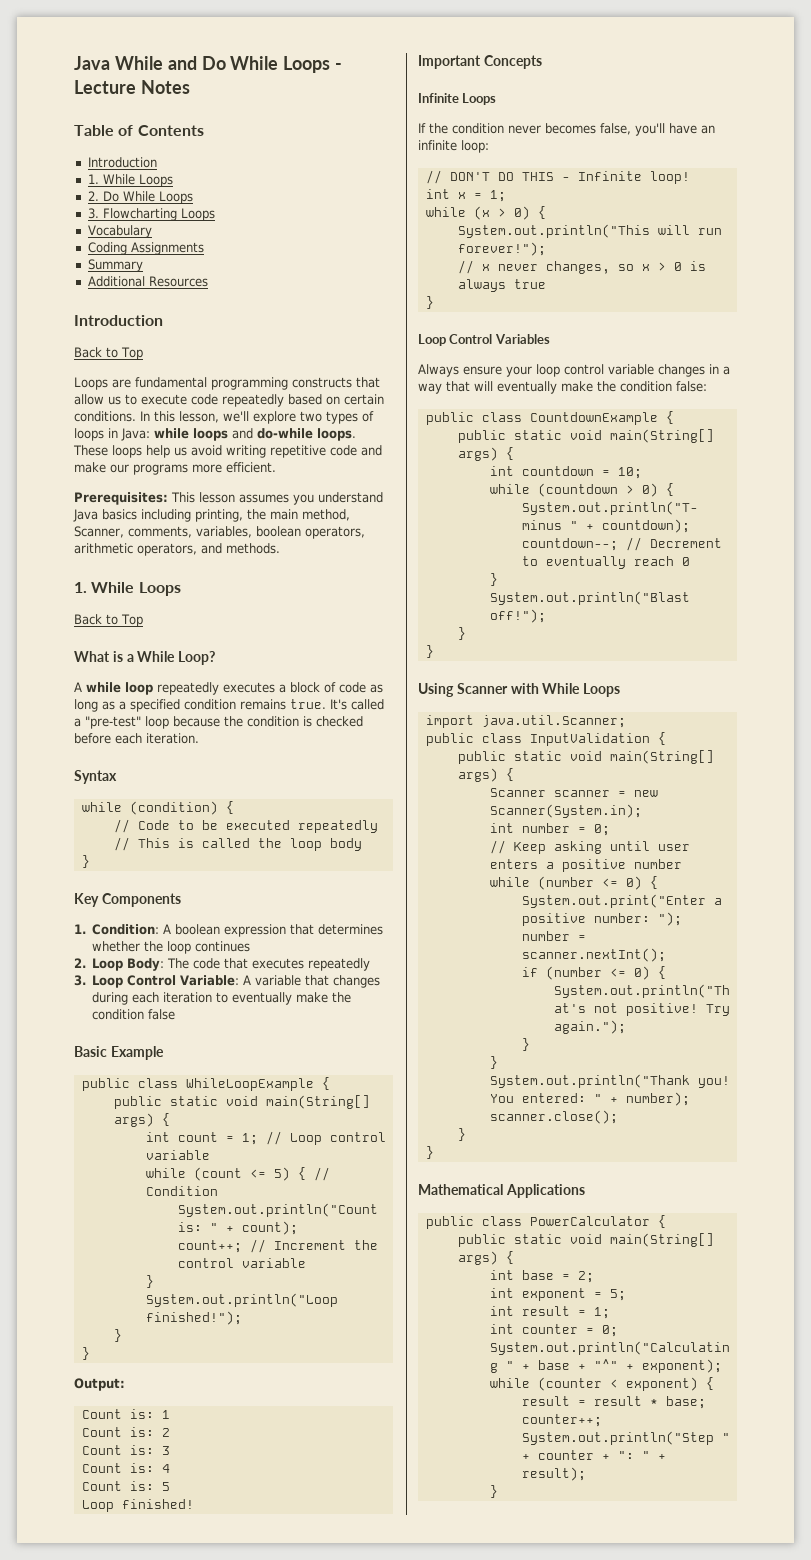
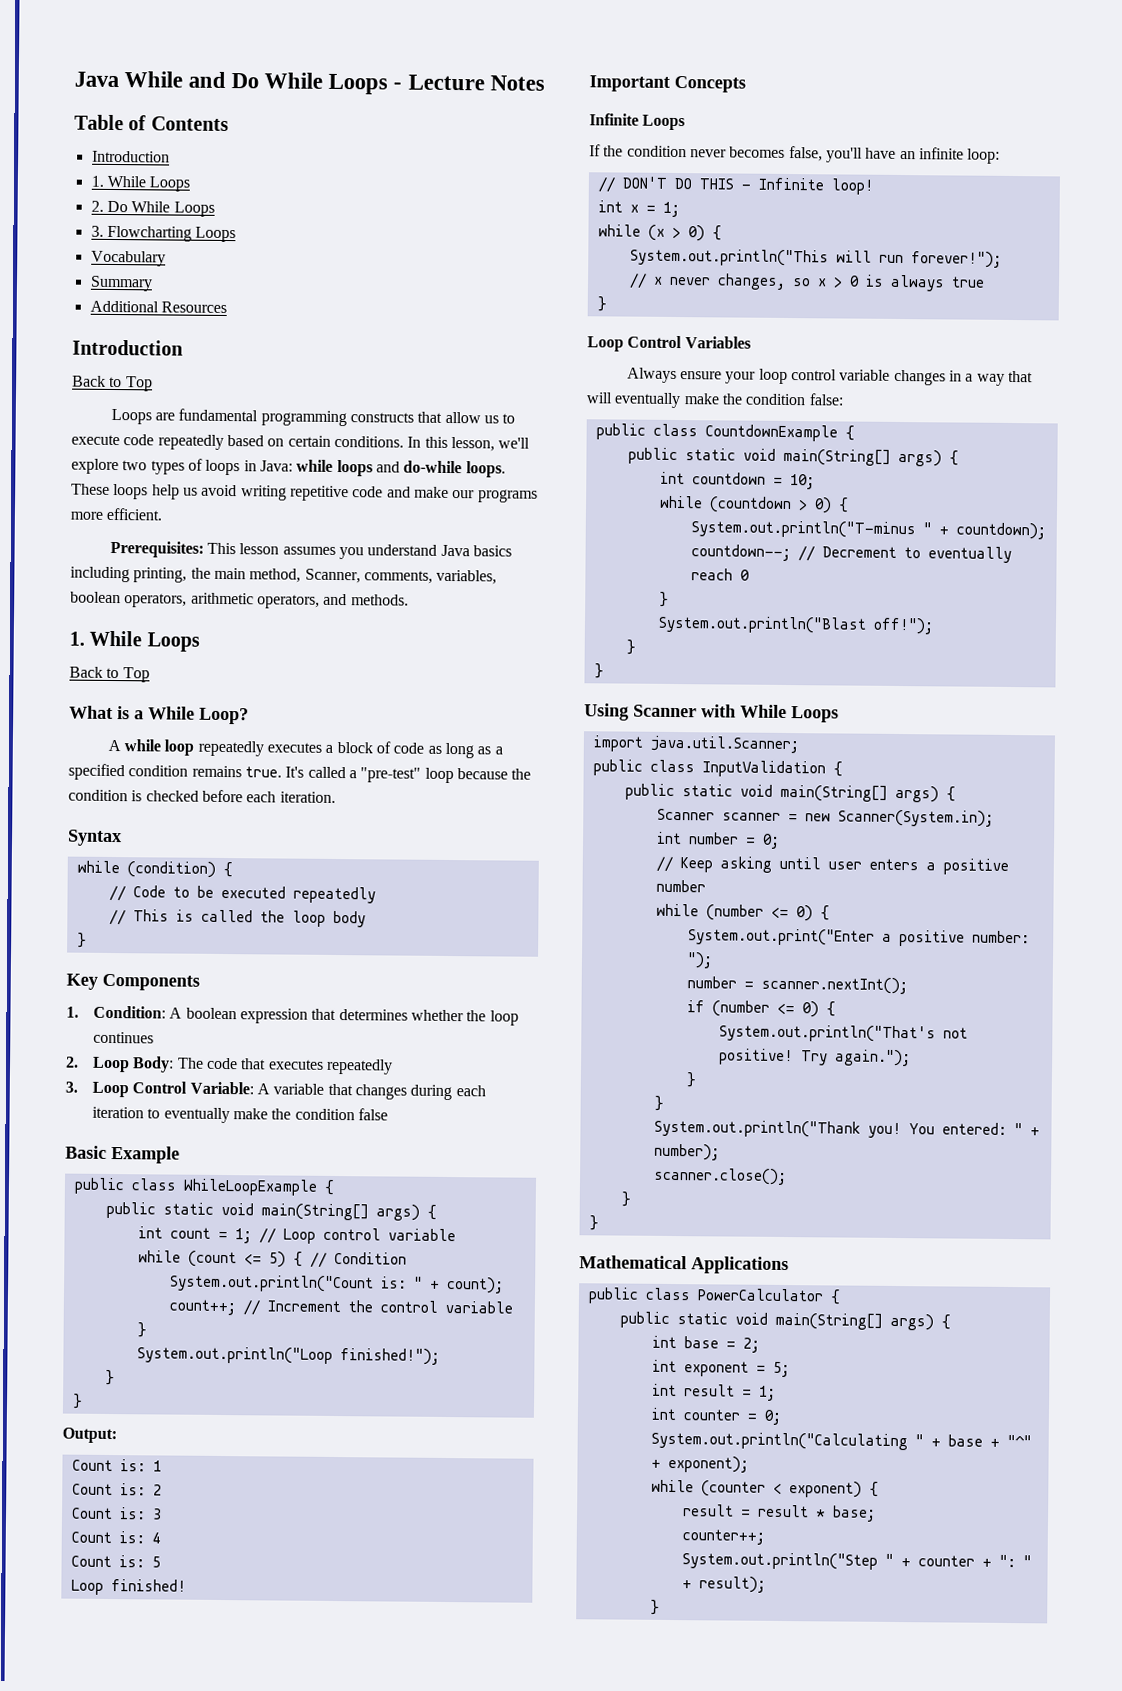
[87,242,204,255] // Coding Assignments -> (166, 258) none

